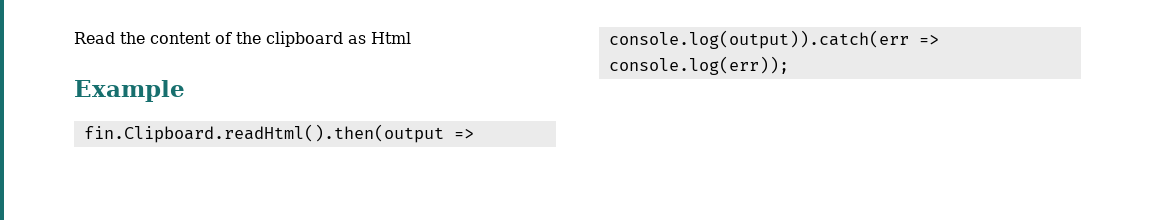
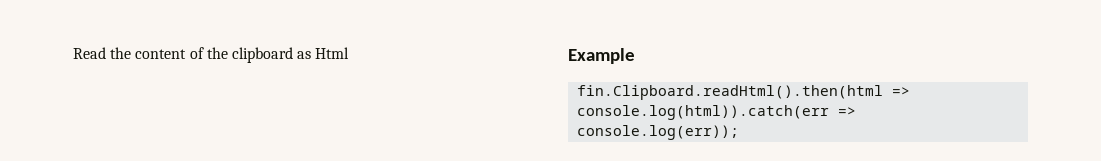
[83,124,474,143] [608,30,909,49] fin.Clipboard.readHtml().then(output => console.log(output)).catch(err -> [577,85,911,100] [577,105,830,120] fin.Clipboard.readHtml().then(html => console.log(html)).catch(err

